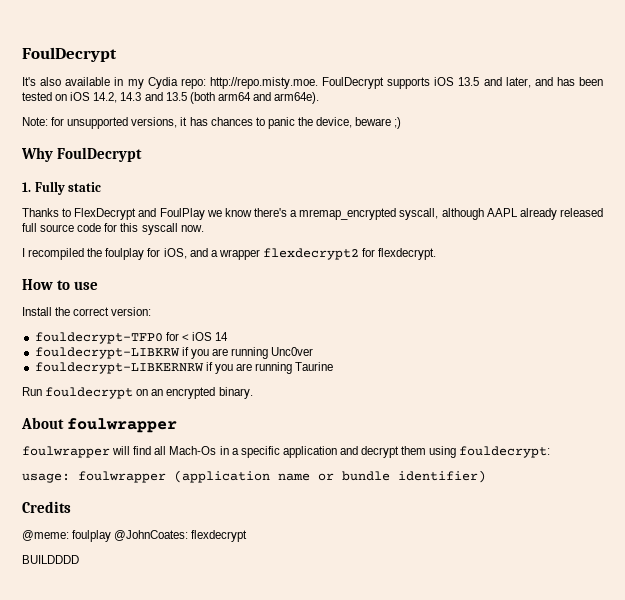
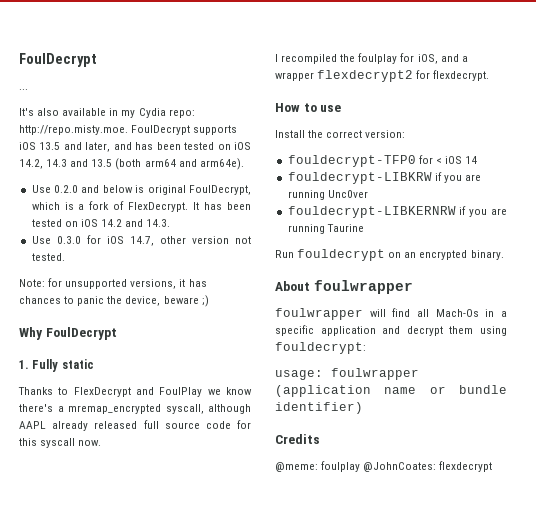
[22,47,117,62] FoulDecrypt -> [19,53,97,67] [19,89,28,90] FoulDecrypt // ...
(320, 98) none -> [31,185,251,195] [31,201,251,212] [31,219,171,227] [31,235,251,246] [31,253,65,261] // Use 0.2.0 and below is original FoulDecrypt, which is a fork of FlexDecrypt. It has been tested on iOS 14.2 and 14.3. // Use 0.3.0 for iOS 14.7, other version not tested.
[22,555,79,564] // BUILDDDD -> (493, 466) none

